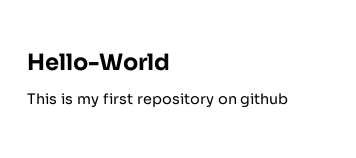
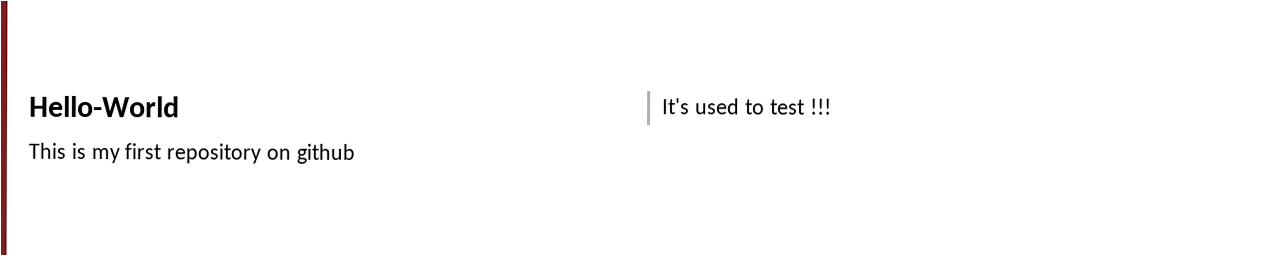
(289, 100) none -> [662,98,832,115] // It's used to test !!!

